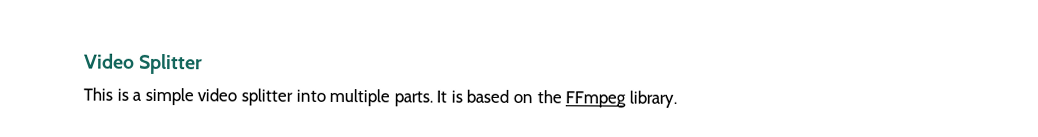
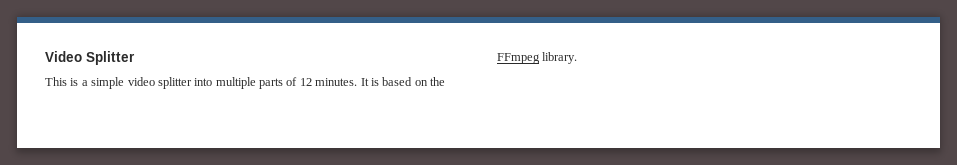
[393,91,433,107] parts. -> [259,77,358,89] parts of 12 minutes.

